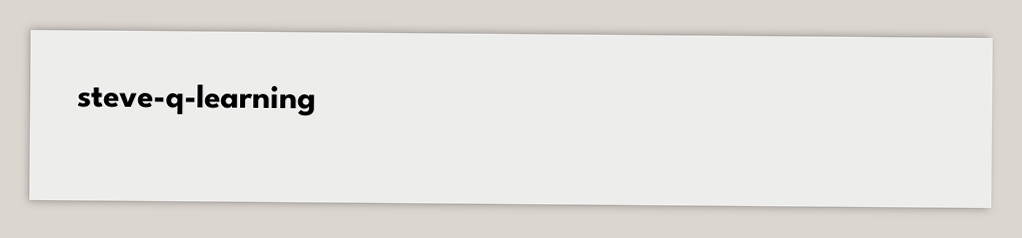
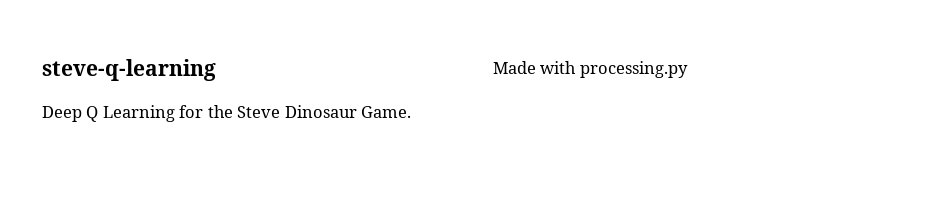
(317, 100) none -> [42,105,412,122] [493,61,688,78] // Deep Q Learning for the Steve Dinosaur Game. Made with processing.py

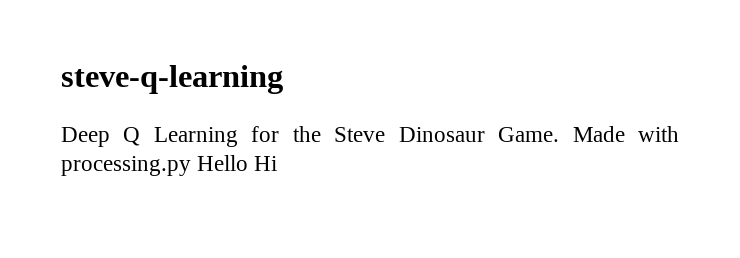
(688, 69) none -> [197,155,278,171] Hello Hi

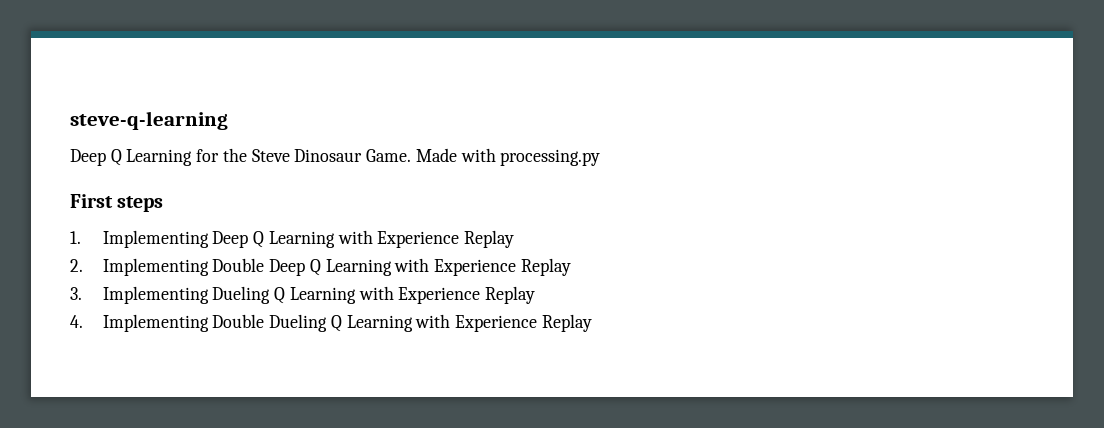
[197,155,278,171] Hello Hi -> [70,194,164,212] [70,230,515,248] [70,258,571,276] [70,286,536,304] [70,314,592,332] // First steps // 1. Implementing Deep Q Learning with Experience Replay // 2. Implementing Double Deep Q Learning with Experience Replay // 3. Implementing Dueling Q Learning with Experience Replay // 4. Implementing Double Dueling Q Learning with Experience Replay

